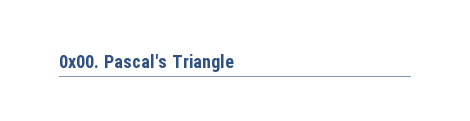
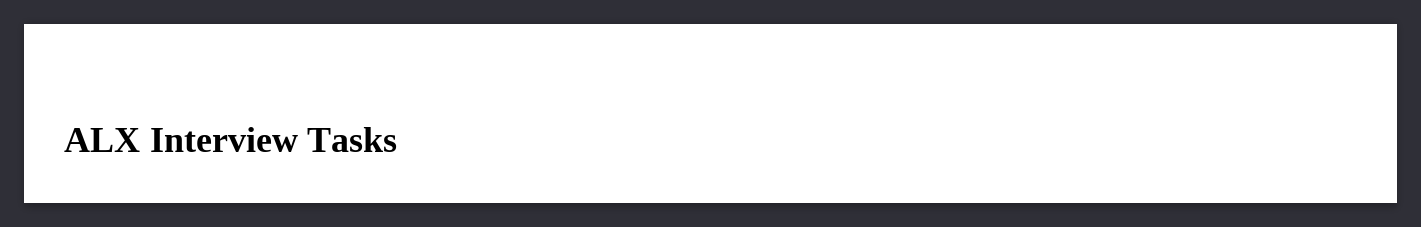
[59,54,234,72] 0x00. Pascal's Triangle -> [64,127,398,152] ALX Interview Tasks

